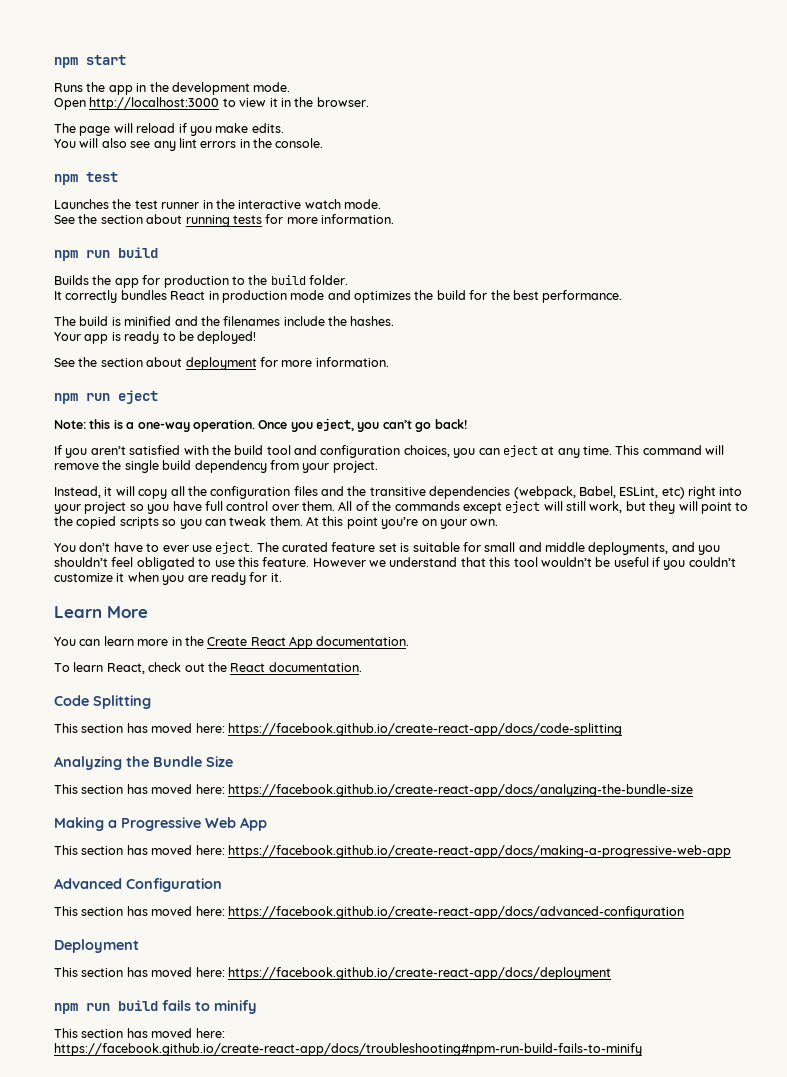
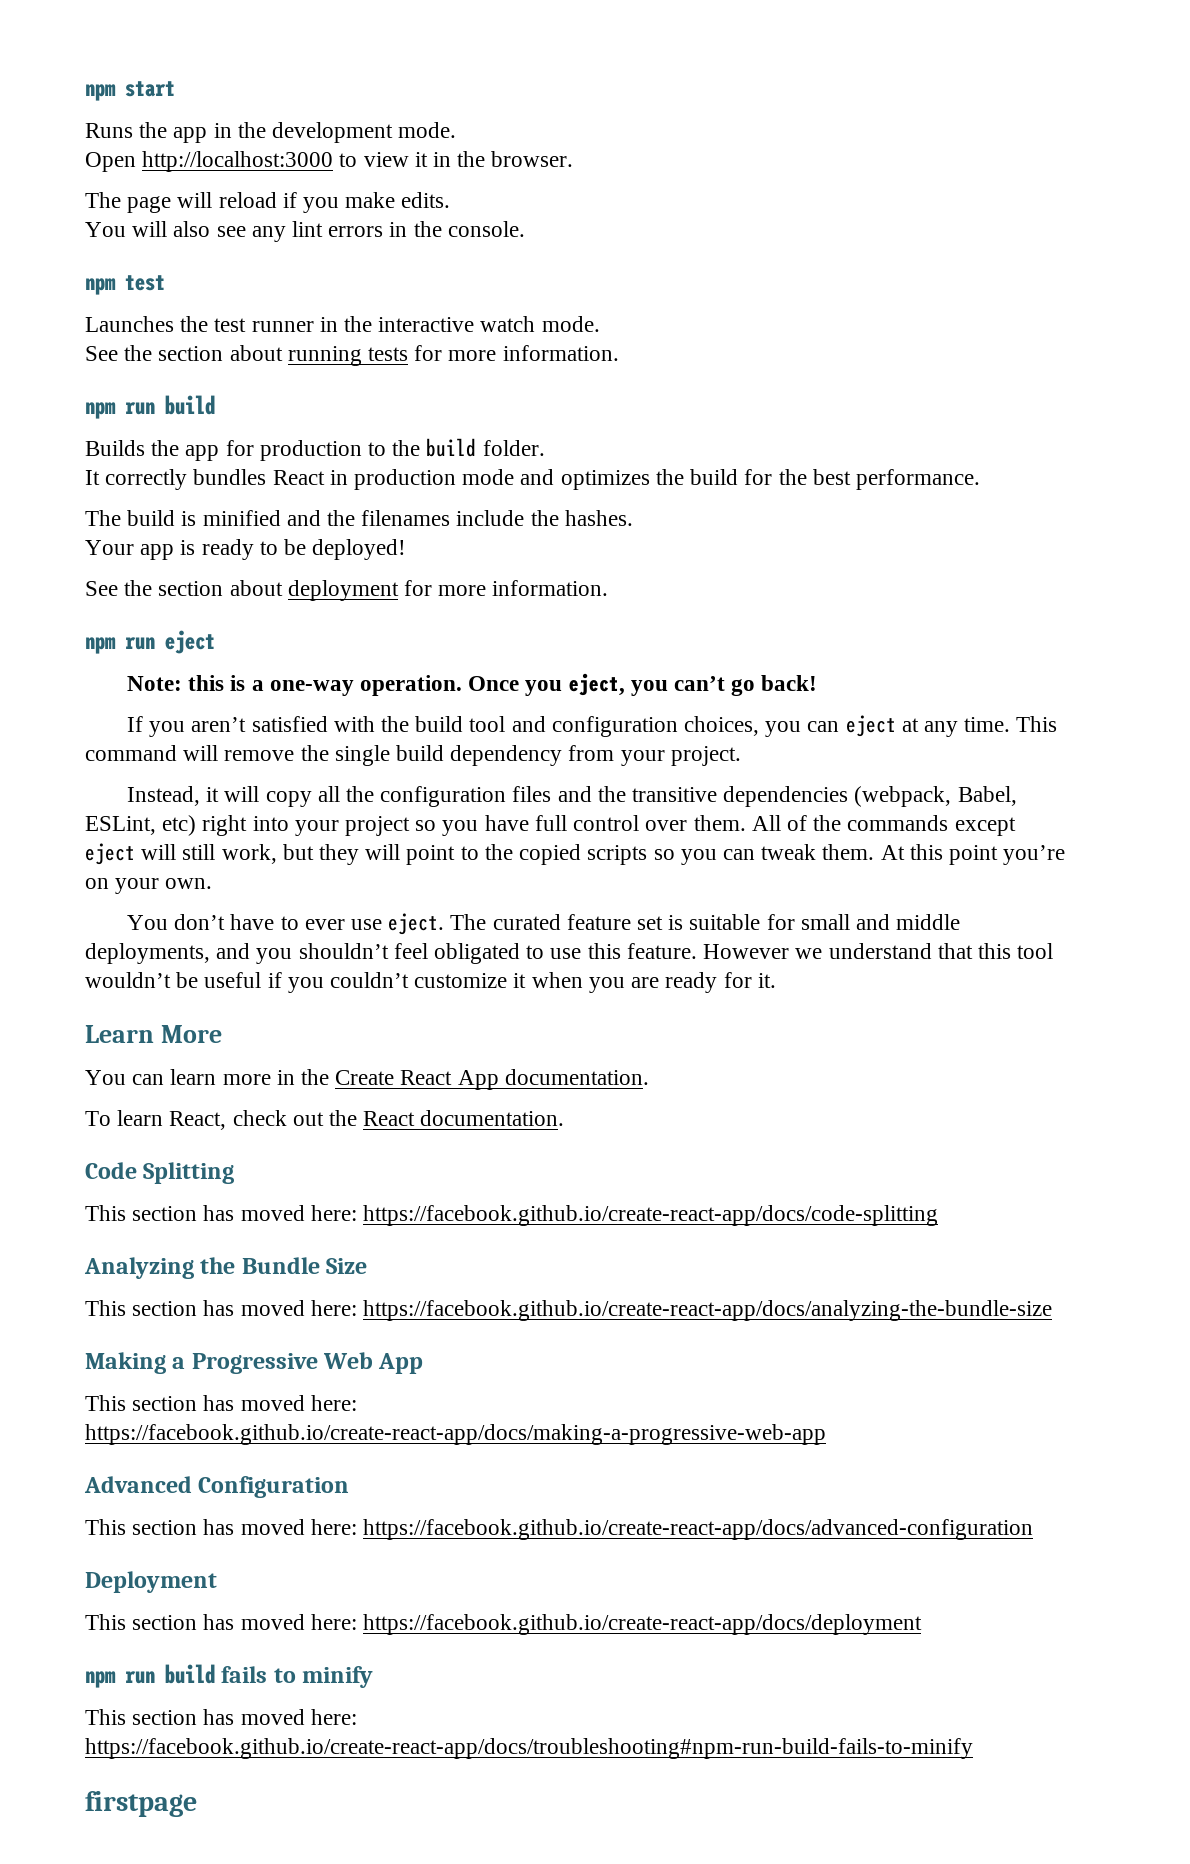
(642, 1049) none -> [85,1791,197,1817] // firstpage

